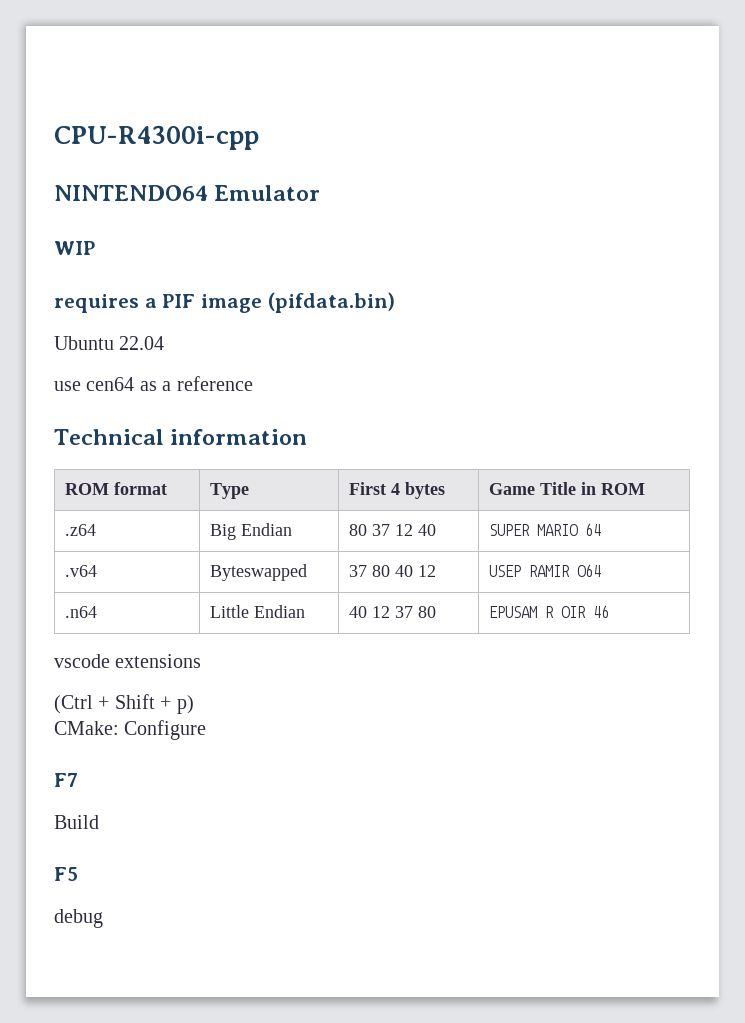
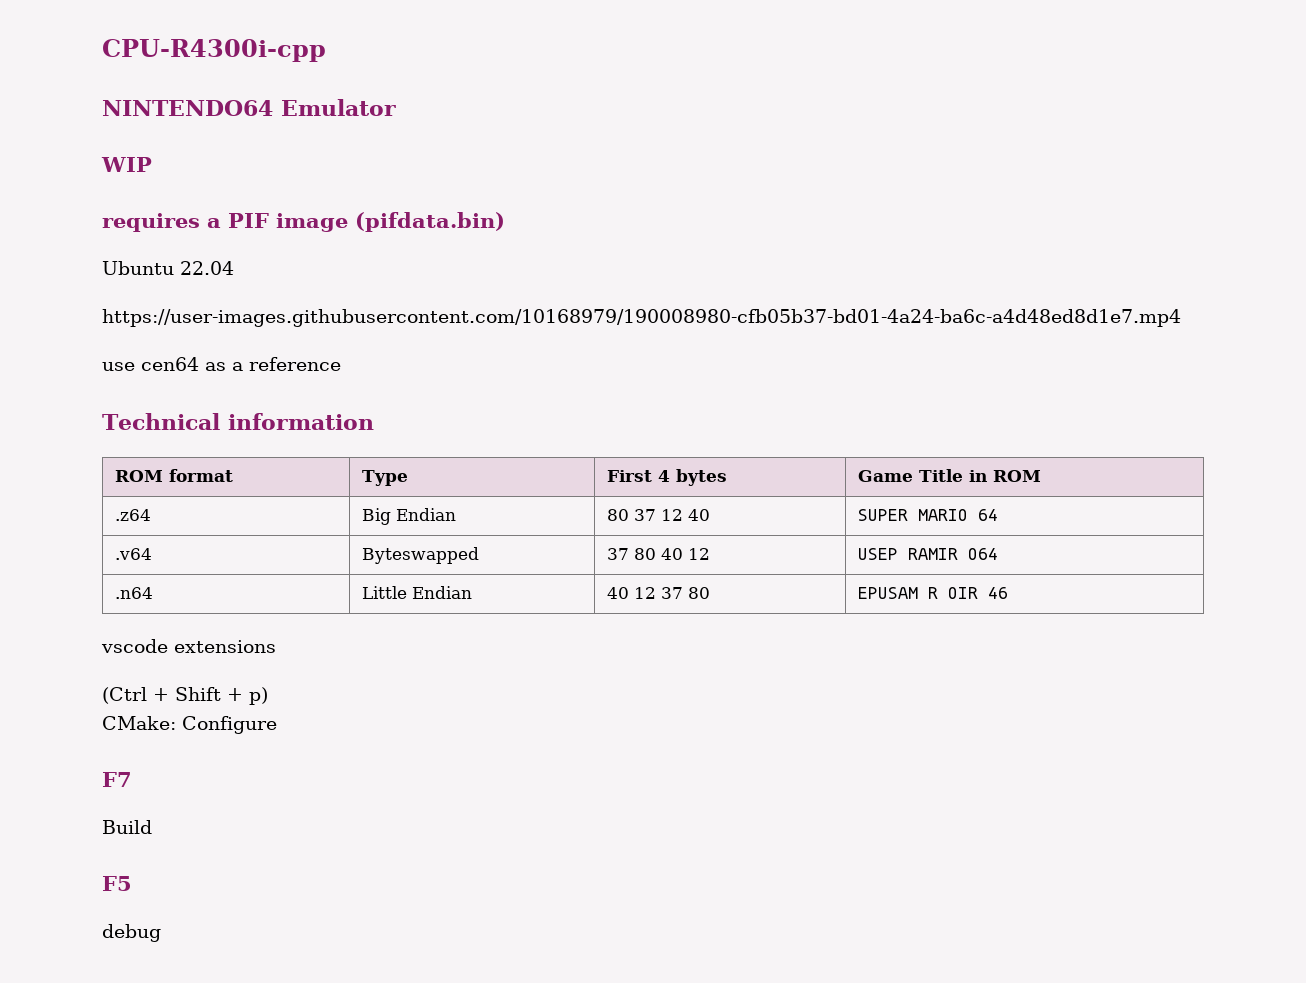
(165, 343) none -> [102,309,1181,327] // https://user-images.githubusercontent.com/10168979/190008980-cfb05b37-bd01-4a24-ba6c-a4d48ed8d1e7.mp4

